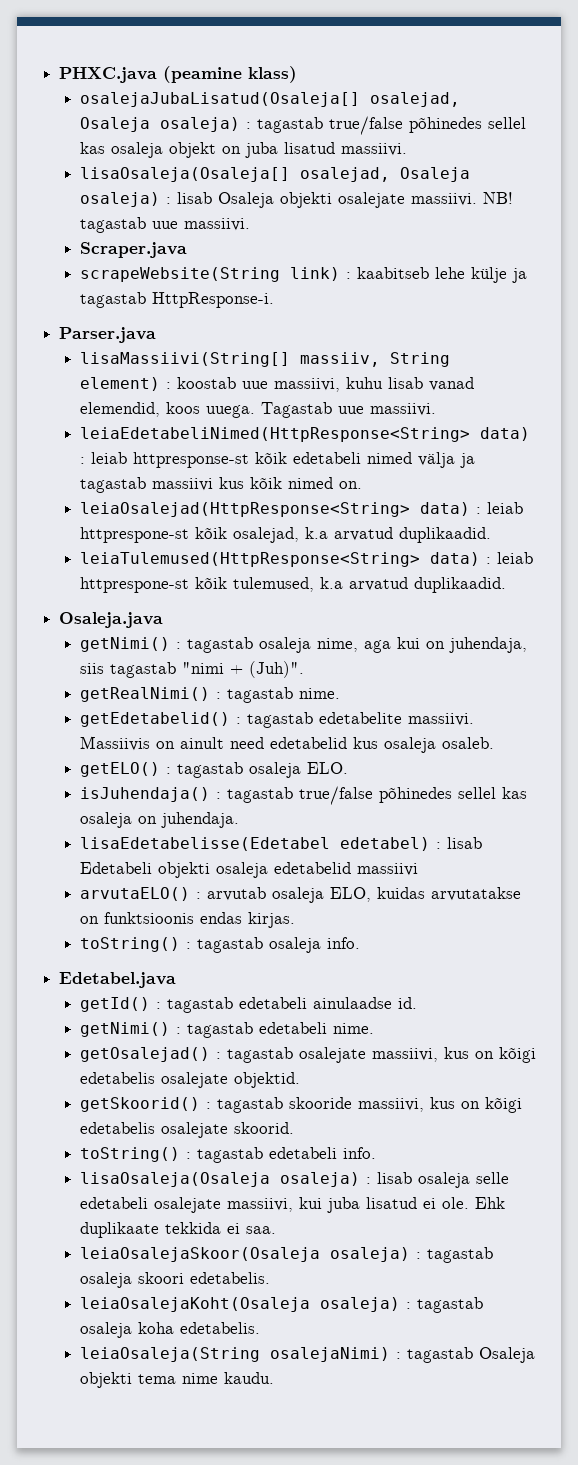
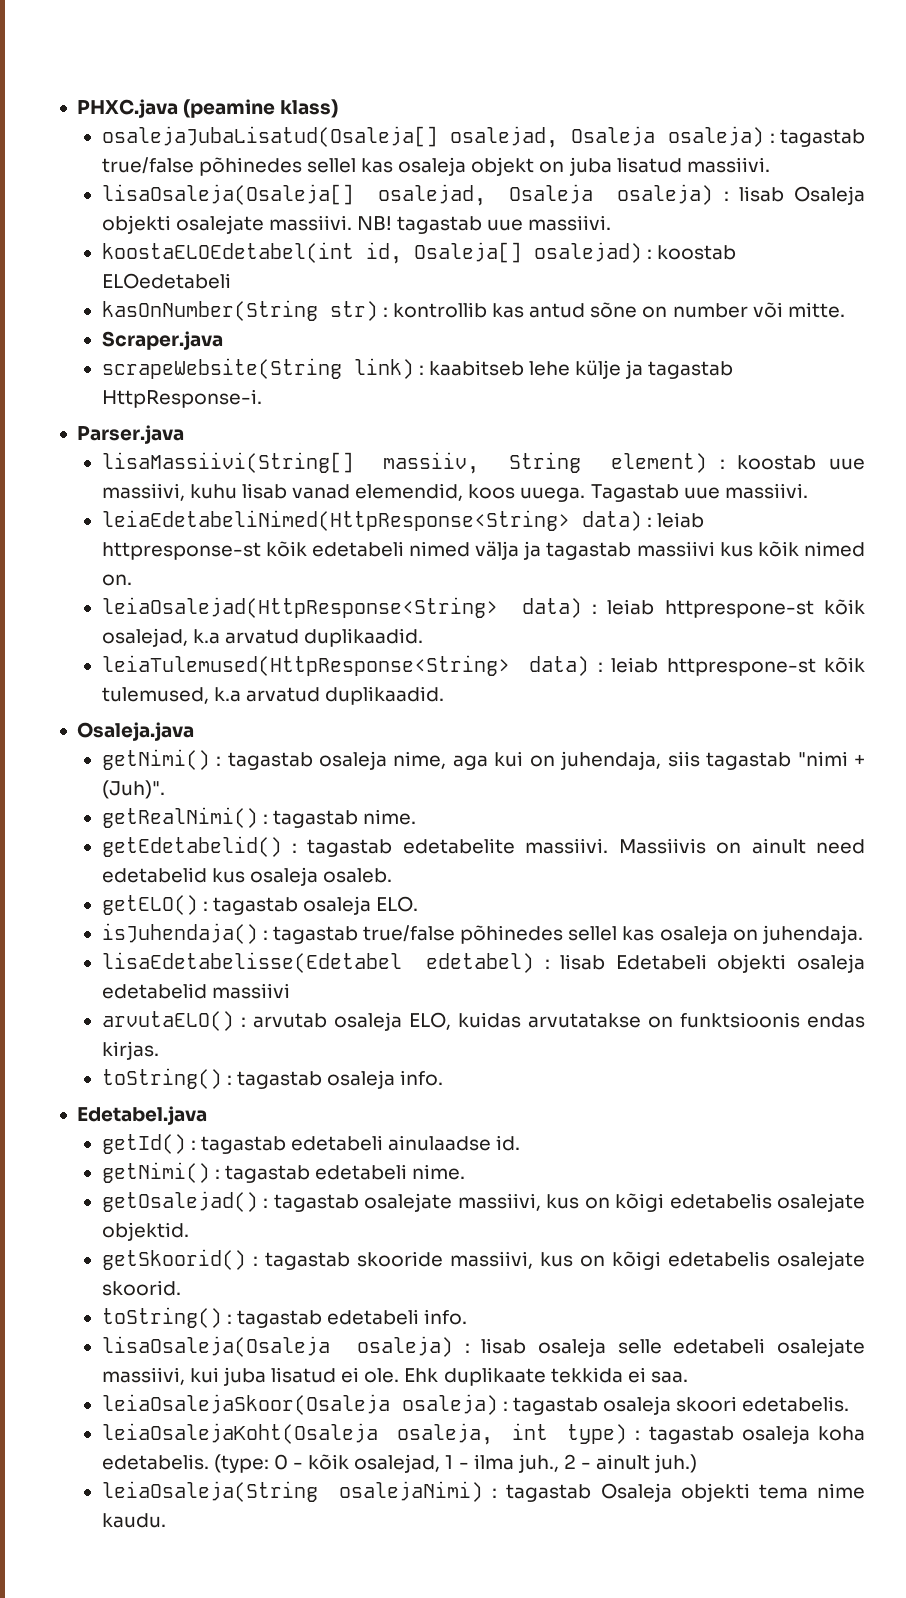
(250, 224) none -> [101,242,736,264] [101,273,231,289] [101,300,845,321] // koostaELOEdetabel(int id, Osaleja[] osalejad) : koostab ELOedetabeli // kasOnNumber(String str) : kontrollib kas antud sõne on number või mitte.
[319,1297,400,1312] osaleja) -> [396,1423,628,1445] osaleja, int type)
(260, 1328) none -> [213,1454,698,1473] (type: 0 - kõik osalejad, 1 - ilma juh., 2 - ainult juh.)

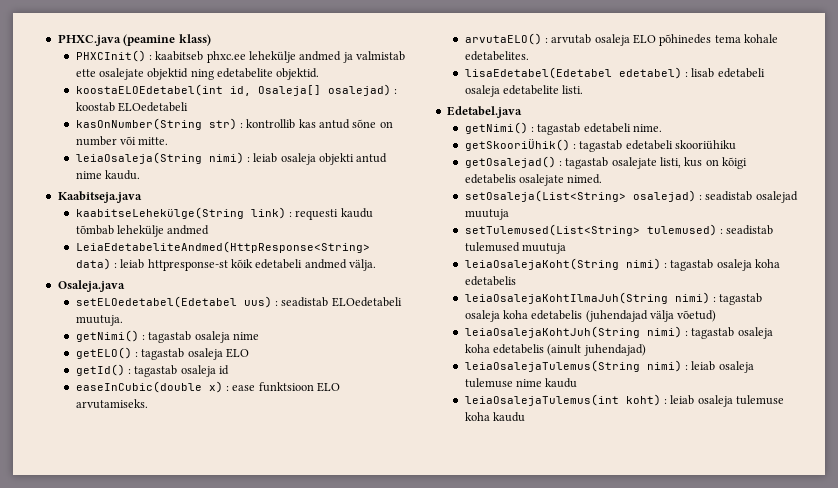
[101,126,865,148] [101,157,770,176] [101,184,866,206] [101,215,612,234] osalejaJubaLisatud(Osaleja[] osalejad, Osaleja osaleja) : tagastab true/false põhinedes sellel kas osaleja objekt on juba lisatud massiivi. // lisaOsaleja(Osaleja[] osalejad, Osaleja osaleja) : lisab Osaleja objekti osalejate massiivi. NB! tagastab uue massiivi. -> [75,50,406,63] [75,68,320,80] PHXCInit() : kaabitseb phxc.ee lehekülje andmed ja valmistab ette osalejate objektid ning edetabelite objektid.
[101,331,223,350] [101,358,734,379] [101,389,262,408] [76,425,184,444] [101,452,866,474] [101,483,808,502] [101,510,570,531] Scraper.java // scrapeWebsite(String link) : kaabitseb lehe külje ja tagastab HttpResponse-i. // Parser.java // lisaMassiivi(String[] massiiv, String element) : koostab uue massiivi, kuhu lisab vanad elemendid, koos uuega. Tagastab uue massiivi. // leiaEdetabeliNimed(HttpResponse<String> -> [75,152,388,165] [75,170,140,180] [57,191,142,203] [75,207,373,220] [75,225,210,237] [75,241,370,253] leiaOsaleja(String nimi) : leiab osaleja objekti antud nime kaudu. // Kaabitseja.java // kaabitseLehekülge(String link) : requesti kaudu tõmbab lehekülje andmed // LeiaEdetabeliteAndmed(HttpResponse<String>
[409,541,866,560] [101,574,132,586] [101,597,866,618] [101,628,423,647] [101,655,865,676] [101,686,444,705] [76,722,194,741] [101,749,865,770] [101,780,165,799] [101,807,416,828] [101,836,866,857] [101,867,392,886] [101,895,419,915] [101,923,863,944] [101,952,866,973] [101,983,290,999] [101,1011,865,1031] [101,1041,159,1060] [101,1068,444,1089] [76,1106,207,1125] [101,1134,521,1154] nimed välja ja tagastab massiivi kus kõik nimed on. // leiaOsalejad(HttpResponse<String> data) : leiab httprespone-st kõik osalejad, k.a arvatud duplikaadid. // leiaTulemused(HttpResponse<String> data) : leiab httprespone-st kõik tulemused, k.a arvatud duplikaadid. // Osaleja.java // getNimi() : tagastab osaleja nime, aga kui on juhendaja, siis tagastab "nimi + (Juh)". // getRealNimi() : tagastab nime. // getEdetabelid() : tagastab edetabelite massiivi. Massiivis on ainult need edetabelid kus osaleja osaleb. // getELO() : tagastab osaleja ELO. // isJuhendaja() : tagastab true/false põhinedes sellel kas osaleja on juhendaja. // lisaEdetabelisse(Edetabel edetabel) : lisab Edetabeli objekti osaleja edetabelid massiivi // arvutaELO() : arvutab osaleja ELO, kuidas arvutatakse on funktsioonis endas kirjas. // toString() : tagastab osaleja info. // Edetabel.java // getId() : tagastab edetabeli ainulaadse id. -> [304,259,377,271] [57,280,125,292] [75,296,402,308] [75,315,123,326] [75,330,260,343] [75,347,250,360] [75,364,230,377] [75,381,341,393] [75,399,148,409] [464,33,779,46] [464,51,529,61] [464,67,765,79] [464,85,584,97] [446,106,522,118] andmed välja. // Osaleja.java // setELOedetabel(Edetabel uus) : seadistab ELOedetabeli muutuja. // getNimi() : tagastab osaleja nime // getELO() : tagastab osaleja ELO // getId() : tagastab osaleja id // easeInCubic(double x) : ease funktsioon ELO arvutamiseks. // arvutaELO() : arvutab osaleja ELO põhinedes tema kohale edetabelites. // lisaEdetabel(Edetabel edetabel) : lisab edetabeli osaleja edetabelite listi. // Edetabel.java
(466, 1172) none -> [464,139,737,152] // getSkooriÜhik() : tagastab edetabeli skooriühiku
[457,1193,866,1212] [101,1222,189,1241] [101,1249,865,1270] [101,1280,181,1296] [101,1307,468,1328] [101,1336,865,1357] [101,1367,688,1386] [101,1394,850,1415] [101,1423,865,1445] [101,1454,698,1473] [101,1481,865,1502] [101,1513,166,1528] massiivi, kus on kõigi edetabelis osalejate objektid. // getSkoorid() : tagastab skooride massiivi, kus on kõigi edetabelis osalejate skoorid. // toString() : tagastab edetabeli info. // lisaOsaleja(Osaleja osaleja) : lisab osaleja selle edetabeli osalejate massiivi, kui juba lisatud ei ole. Ehk duplikaate tekkida ei saa. // leiaOsalejaSkoor(Osaleja osaleja) : tagastab osaleja skoori edetabelis. // leiaOsalejaKoht(Osaleja osaleja, int type) : tagastab osaleja koha edetabelis. (type: 0 - kõik osalejad, 1 - ilma juh., 2 - ainult juh.) // leiaOsaleja(String osalejaNimi) : tagastab Osaleja objekti tema nime kaudu. -> [660,157,748,169] [464,174,603,186] [464,190,798,203] [464,209,509,220] [464,224,774,236] [464,242,566,254] [464,258,781,271] [464,276,516,286] [464,292,763,305] [464,310,717,322] [464,326,773,339] [464,344,646,356] [464,360,754,373] [464,378,578,388] [464,394,785,407] [464,412,525,422] listi, kus on kõigi edetabelis osalejate nimed. // setOsaleja(List<String> osalejad) : seadistab osalejad muutuja // setTulemused(List<String> tulemused) : seadistab tulemused muutuja // leiaOsalejaKoht(String nimi) : tagastab osaleja koha edetabelis // leiaOsalejaKohtIlmaJuh(String nimi) : tagastab osaleja koha edetabelis (juhendajad välja võetud) // leiaOsalejaKohtJuh(String nimi) : tagastab osaleja koha edetabelis (ainult juhendajad) // leiaOsalejaTulemus(String nimi) : leiab osaleja tulemuse nime kaudu // leiaOsalejaTulemus(int koht) : leiab osaleja tulemuse koha kaudu

